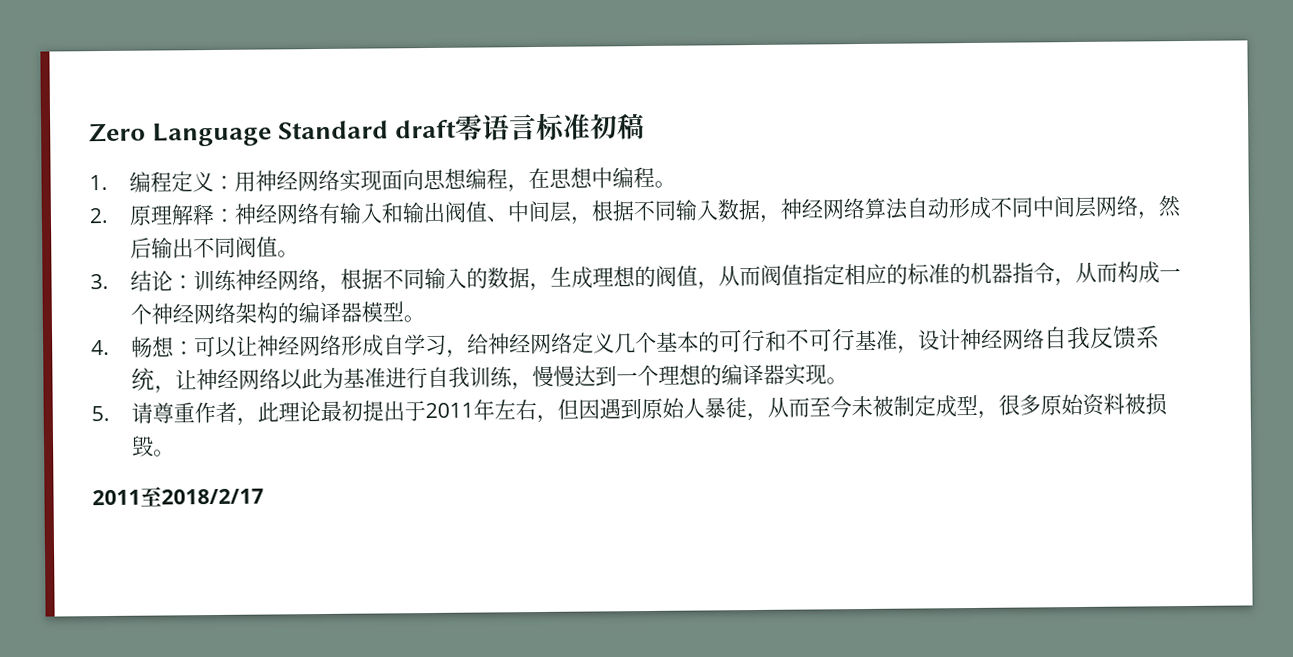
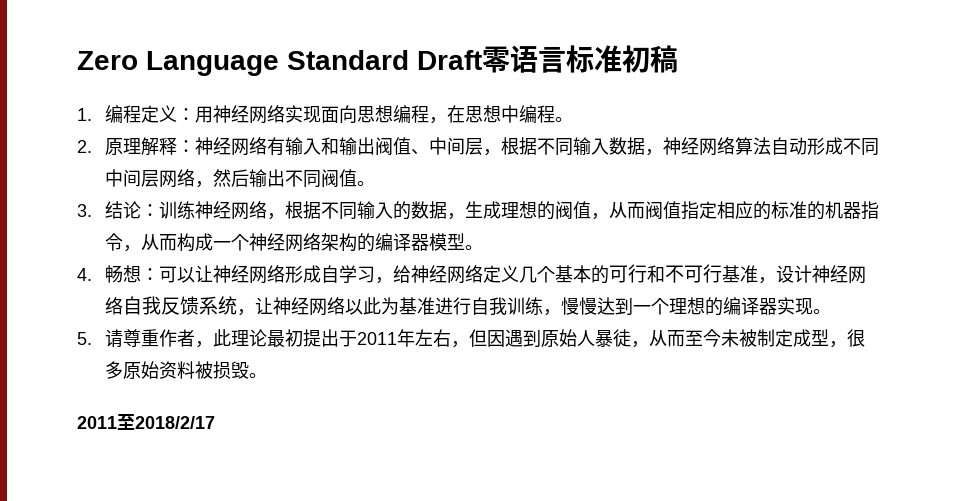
[395,119,458,139] draft -> [417,50,482,70] Draft

